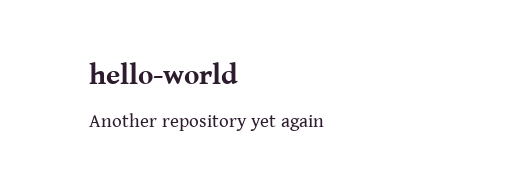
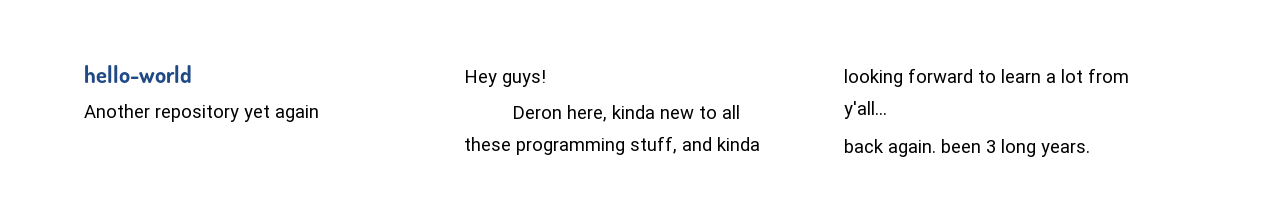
(324, 123) none -> [464,70,546,87] [511,105,740,122] [464,136,760,155] [844,68,1129,87] [844,101,887,119] [844,139,1090,157] // Hey guys! // Deron here, kinda new to all these programming stuff, and kinda looking forward to learn a lot from y'all... // back again. been 3 long years.

